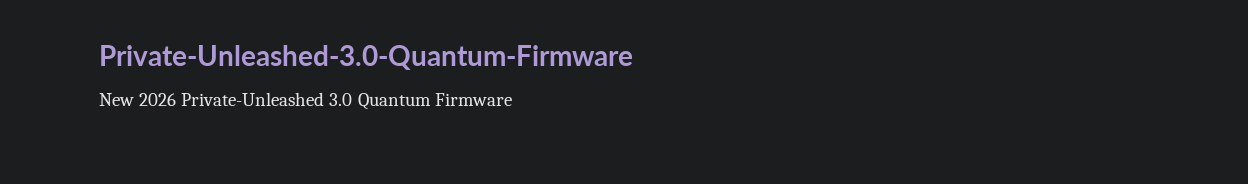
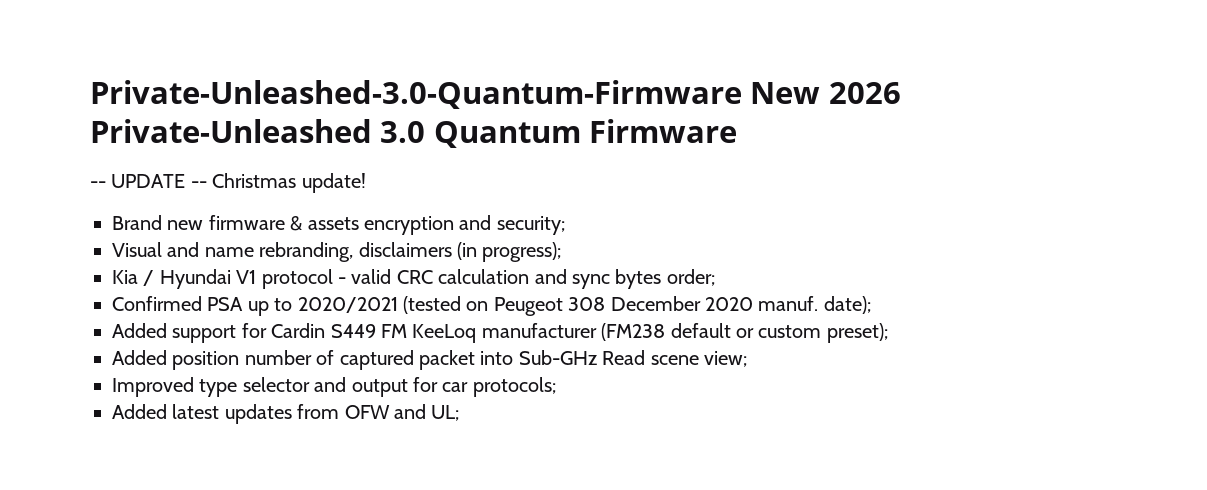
(633, 57) // -> (742, 94) none
(512, 99) none -> [90,173,366,193] [112,215,565,235] [112,242,562,262] [112,269,715,289] [112,296,871,316] [112,323,888,343] [112,350,747,370] [112,377,556,397] [112,404,460,424] // -- UPDATE -- Christmas update! // Brand new firmware & assets encryption and security; // Visual and name rebranding, disclaimers (in progress); // Kia / Hyundai V1 protocol - valid CRC calculation and sync bytes order; // Confirmed PSA up to 2020/2021 (tested on Peugeot 308 December 2020 manuf. date); // Added support for Cardin S449 FM KeeLoq manufacturer (FM238 default or custom preset); // Added position number of captured packet into Sub-GHz Read scene view; // Improved type selector and output for car protocols; // Added latest updates from OFW and UL;

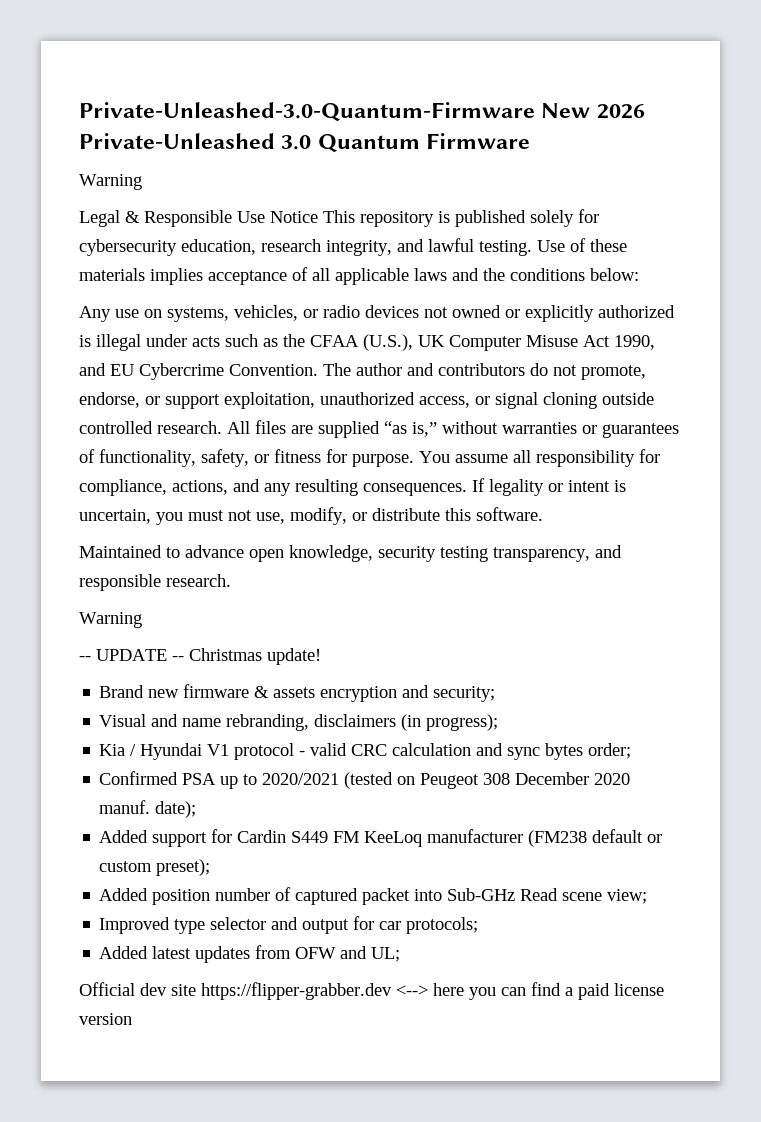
(738, 131) none -> [79,174,142,190] [79,209,599,227] [79,238,627,256] [79,267,639,285] [79,305,675,322] [79,334,655,351] [79,363,646,380] [79,392,654,409] [79,420,679,438] [79,449,660,467] [79,478,626,496] [79,507,543,525] [79,545,622,562] [79,574,231,591] [79,612,142,628] // Warning // Legal & Responsible Use Notice This repository is published solely for cybersecurity education, research integrity, and lawful testing. Use of these materials implies acceptance of all applicable laws and the conditions below: // Any use on systems, vehicles, or radio devices not owned or explicitly authorized is illegal under acts such as the CFAA (U.S.), UK Computer Misuse Act 1990, and EU Cybercrime Convention. The author and contributors do not promote, endorse, or support exploitation, unauthorized access, or signal cloning outside controlled research. All files are supplied “as is,” without warranties or guarantees of functionality, safety, or fitness for purpose. You assume all responsibility for compliance, actions, and any resulting consequences. If legality or intent is uncertain, you must not use, modify, or distribute this software. // Maintained to advance open knowledge, security testing transparency, and responsible research. // Warning
(460, 413) none -> [79,982,664,1000] [79,1013,132,1025] // Official dev site https://flipper-grabber.dev <--> here you can find a paid license version

